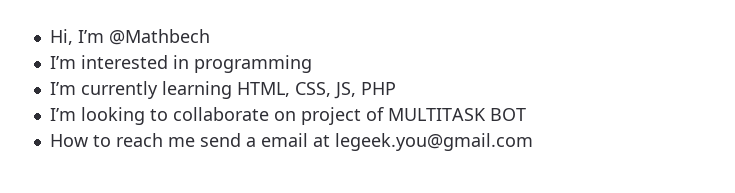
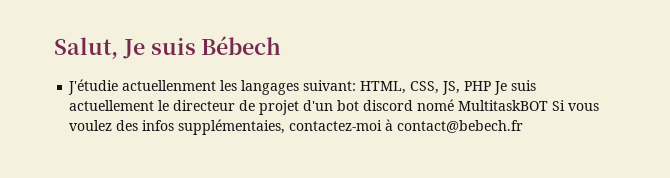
[49,29,210,45] [49,55,312,73] [49,81,396,99] [49,107,526,125] [49,133,533,151] Hi, I’m @Mathbech // I’m interested in programming // I’m currently learning HTML, CSS, JS, PHP // I’m looking to collaborate on project of MULTITASK BOT // How to reach me send a email at legeek.you@gmail.com -> [54,36,282,59] [68,79,537,95] [69,99,600,115] [69,119,524,135] Salut, Je suis Bébech // J'étudie actuellenment les langages suivant: HTML, CSS, JS, PHP Je suis actuellement le directeur de projet d'un bot discord nomé MultitaskBOT Si vous voulez des infos supplémentaies, contactez-moi à contact@bebech.fr

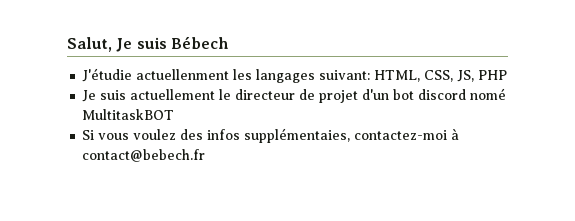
(492, 86) none -> (508, 75) //
(549, 105) none -> (175, 114) //

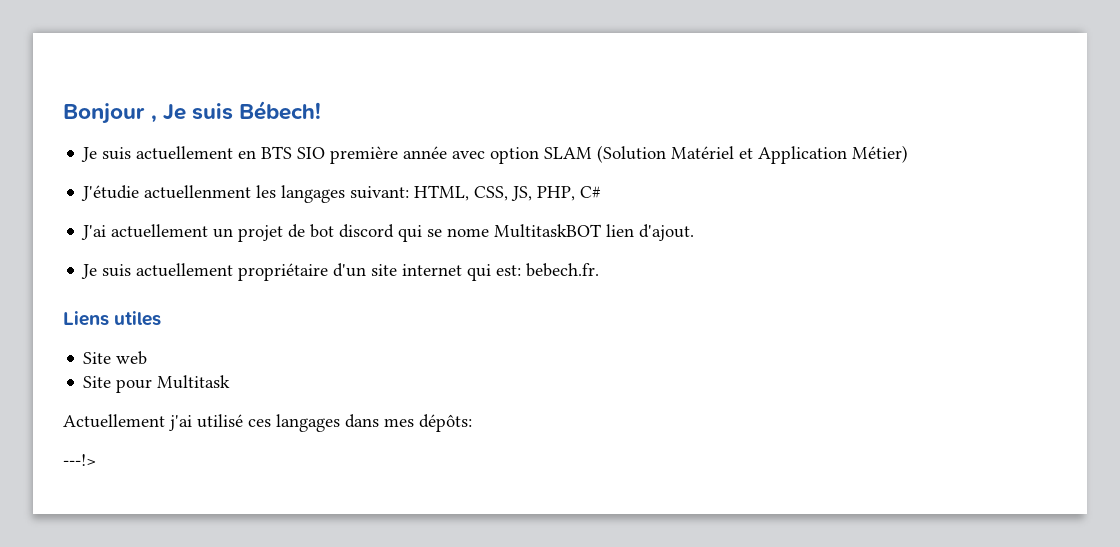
[67,36,228,52] Salut, Je suis Bébech -> [63,100,322,124] [81,145,909,164] Bonjour , Je suis Bébech! // Je suis actuellement en BTS SIO première année avec option SLAM (Solution Matériel et Application Métier)
[478,70,508,80] [82,88,507,103] [82,109,175,120] [82,128,460,143] [82,149,206,162] PHP // Je suis actuellement le directeur de projet d'un bot discord nomé MultitaskBOT // Si vous voulez des infos supplémentaies, contactez-moi à contact@bebech.fr -> [537,186,602,201] [81,224,695,242] [81,263,600,281] [63,311,162,326] [83,351,148,365] [83,375,231,393] [63,414,472,432] [63,454,96,466] PHP, C# // J'ai actuellement un projet de bot discord qui se nome MultitaskBOT lien d'ajout. // Je suis actuellement propriétaire d'un site internet qui est: bebech.fr. // Liens utiles // Site web // Site pour Multitask // Actuellement j'ai utilisé ces langages dans mes dépôts: // ---!>

